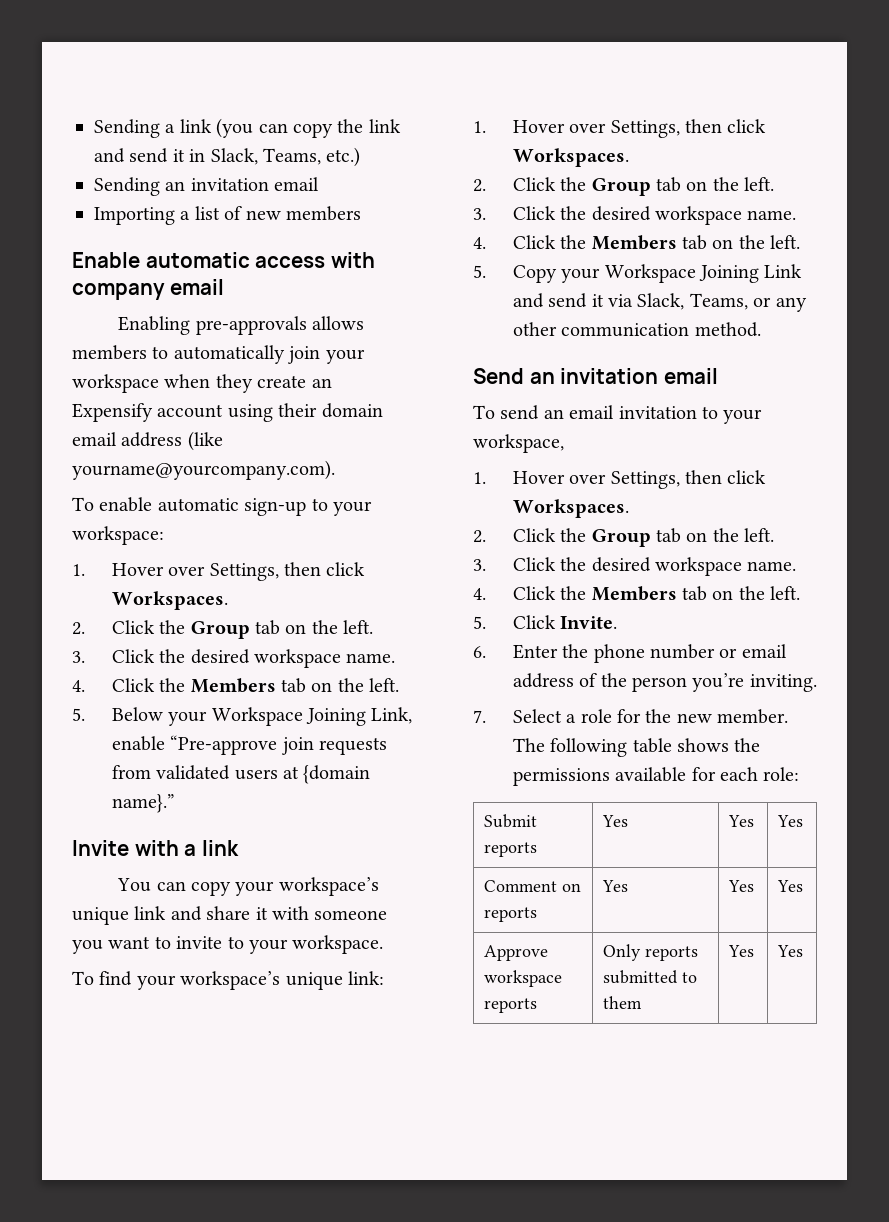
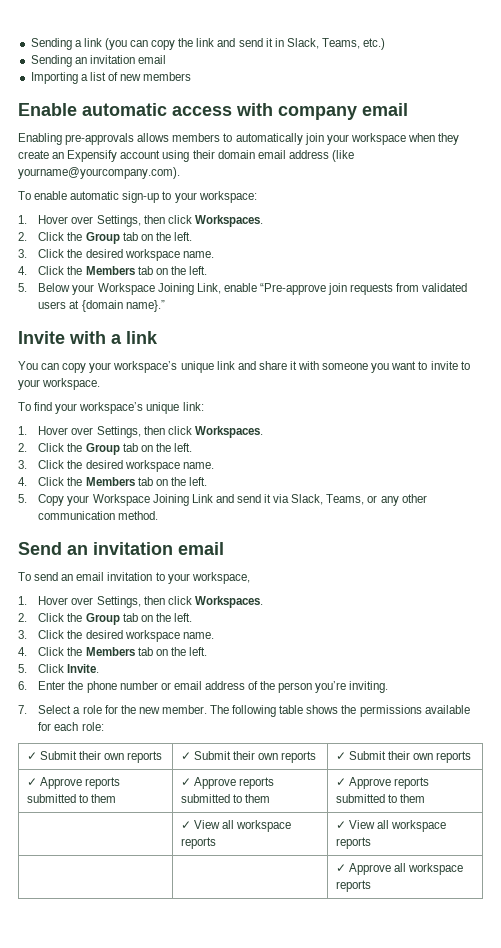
[484,814,538,828] [484,842,538,857] [602,815,629,827] [728,815,755,827] [777,815,804,827] [484,880,582,892] [484,907,538,922] [602,880,629,892] [728,880,755,892] [777,880,804,892] [484,945,549,961] [484,970,563,987] [484,998,538,1013] [603,944,699,961] [603,970,698,984] [603,996,643,1009] [728,945,755,957] [777,945,804,957] Submit reports | Yes | Yes | Yes // Comment on reports | Yes | Yes | Yes // Approve workspace reports | Only reports submitted to them | Yes | Yes -> [26,751,163,763] [180,751,317,763] [335,751,472,763] [26,777,121,789] [26,794,117,803] [180,777,275,789] [180,794,271,803] [335,777,430,789] [335,794,426,803] [180,820,292,832] [180,837,216,849] [335,820,447,832] [335,837,371,849] [335,863,464,875] [335,880,371,892] ✓ Submit their own reports | ✓ Submit their own reports | ✓ Submit their own reports // ✓ Approve reports submitted to them | ✓ Approve reports submitted to them | ✓ Approve reports submitted to them // | ✓ View all workspace reports | ✓ View all workspace reports // | | ✓ Approve all workspace reports

